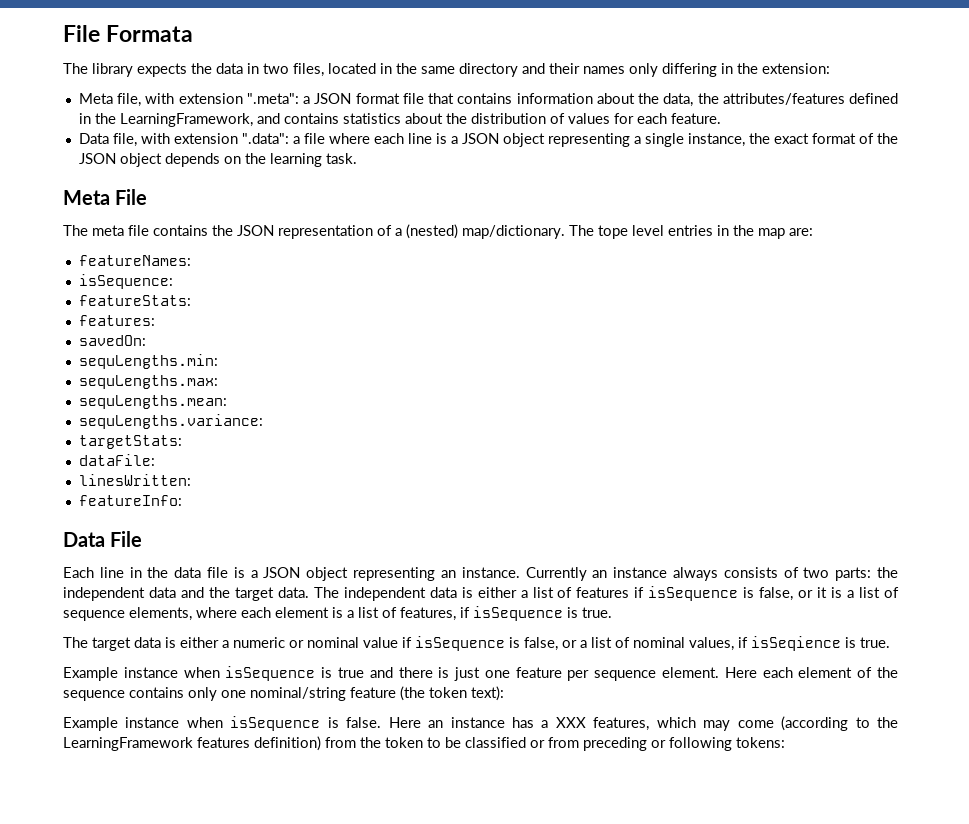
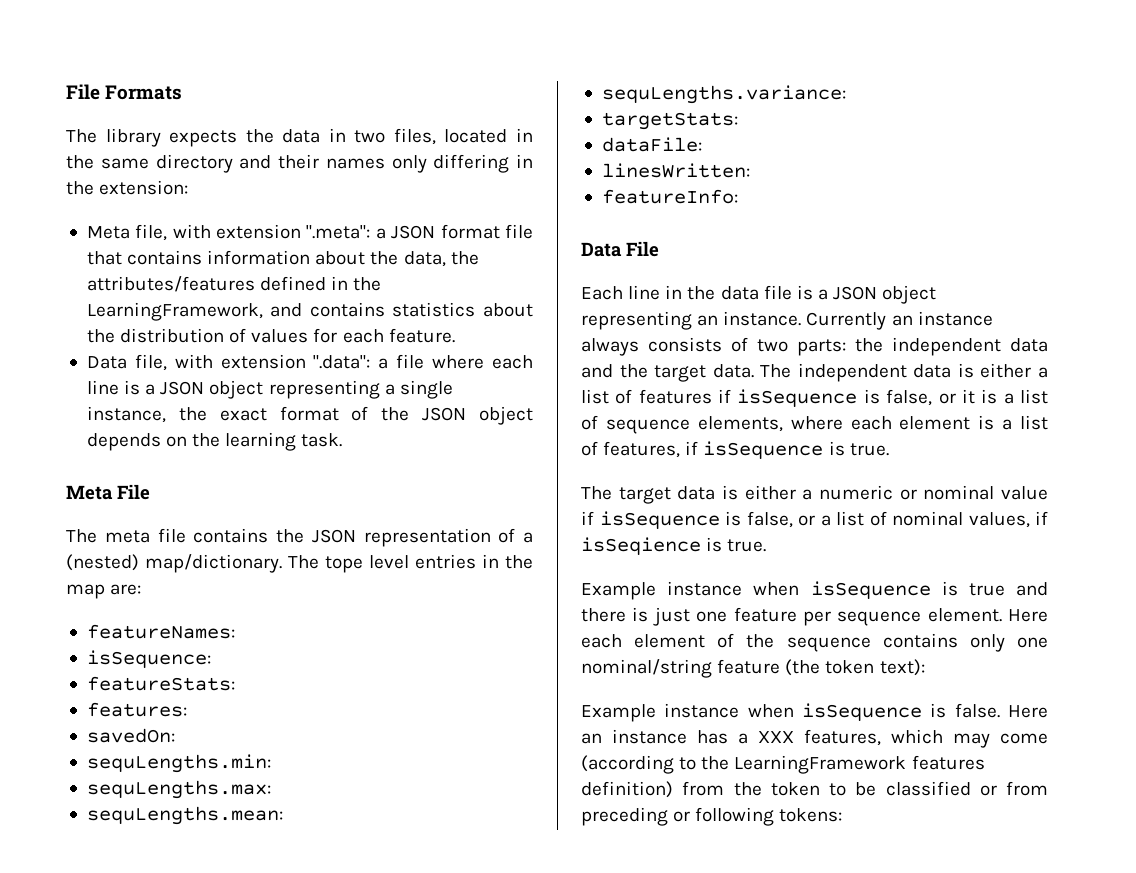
[63,25,194,42] File Formata -> [66,84,183,100] File Formats

